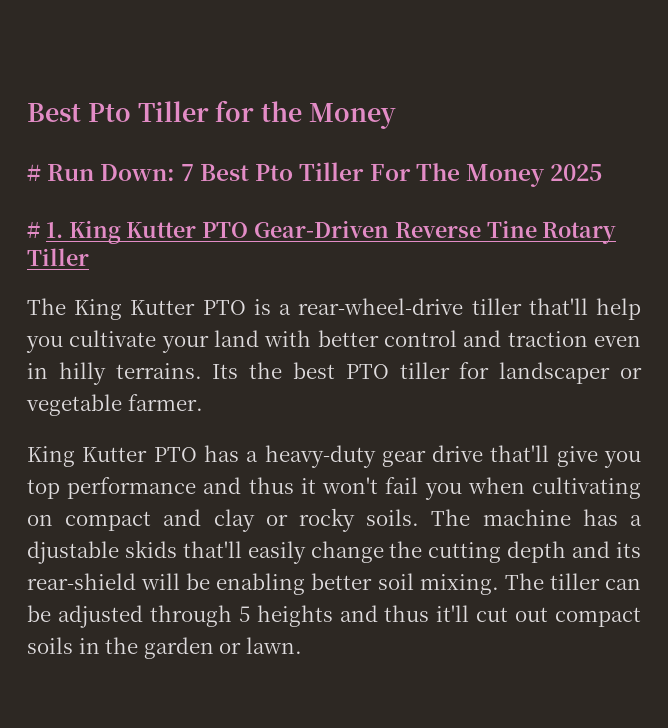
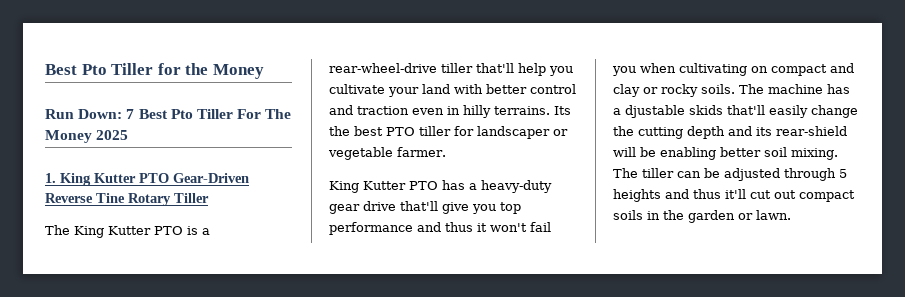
[27,164,41,181] # -> (264, 71) none
[27,221,40,238] # -> (129, 135) none

